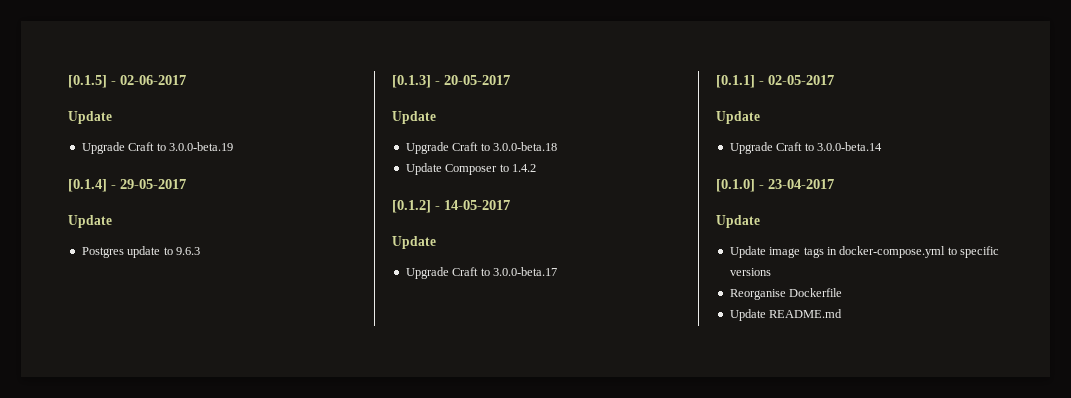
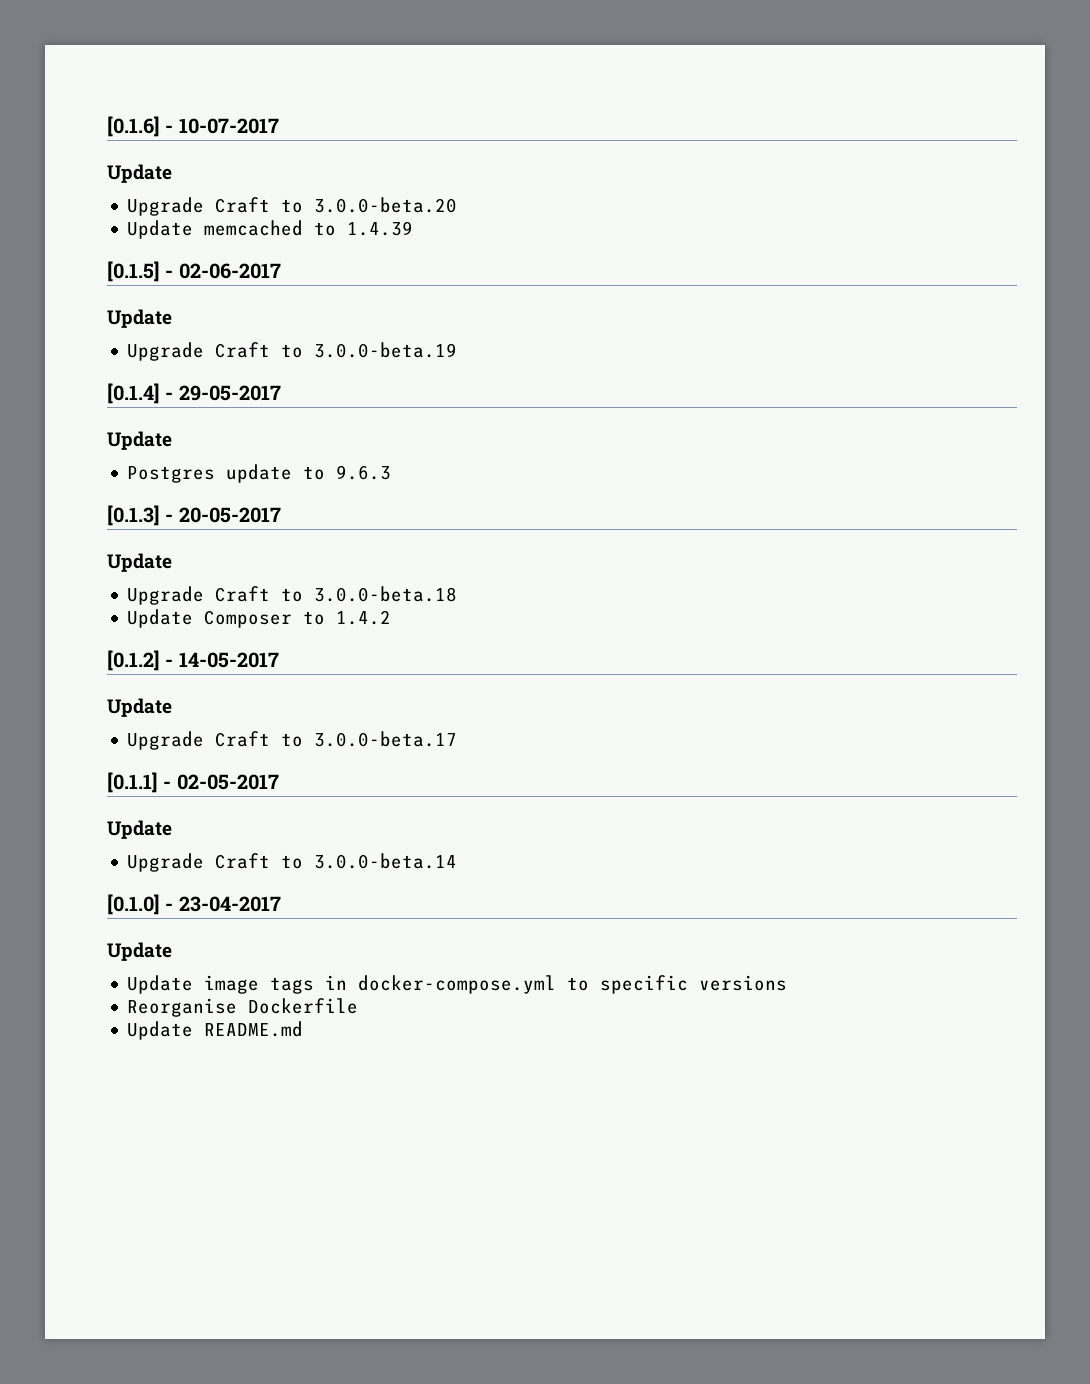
(68, 81) none -> [107,116,279,137] [107,164,172,183] [127,197,458,216] [127,220,414,239] [0.1.6] - 10-07-2017 // Update // Upgrade Craft to 3.0.0-beta.20 // Update memcached to 1.4.39 //

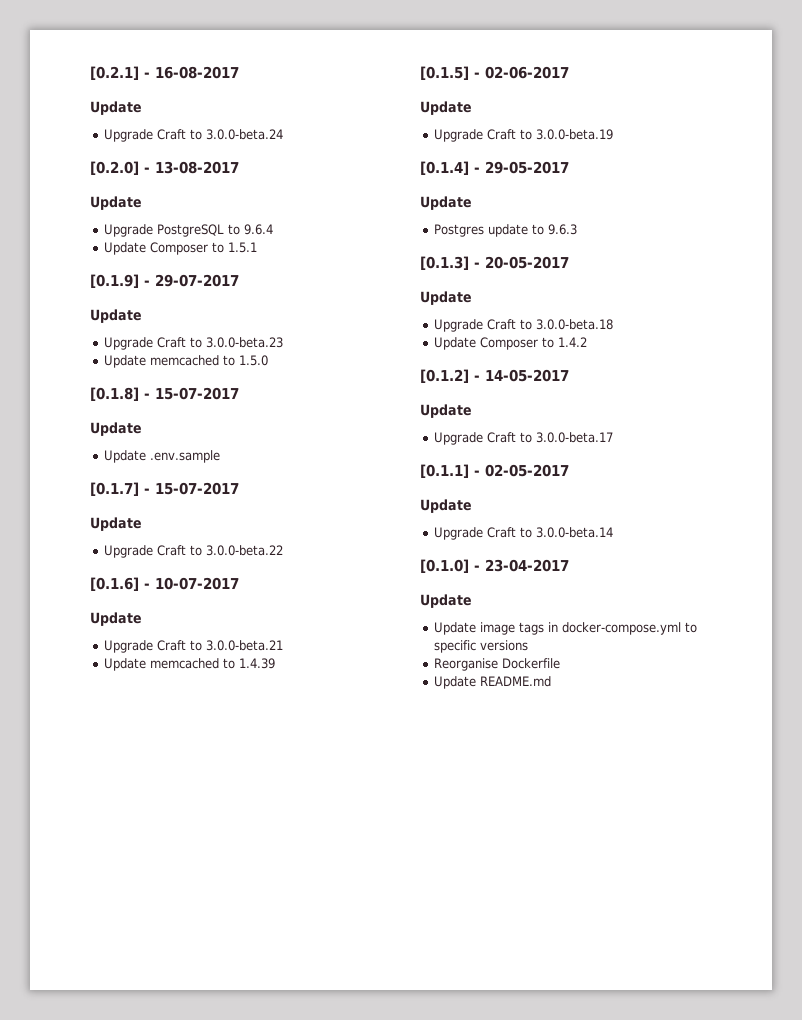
(107, 126) none -> [90,66,239,80] [90,101,142,115] [104,129,284,142] [90,161,239,175] [90,196,142,210] [104,224,274,237] [104,242,258,255] [90,274,239,288] [90,309,142,323] [104,337,284,350] [104,355,269,368] [90,387,239,401] [90,422,142,436] [104,450,221,463] [90,482,239,496] [90,517,142,531] [104,545,284,558] [0.2.1] - 16-08-2017 // Update // Upgrade Craft to 3.0.0-beta.24 // [0.2.0] - 13-08-2017 // Update // Upgrade PostgreSQL to 9.6.4 // Update Composer to 1.5.1 // [0.1.9] - 29-07-2017 // Update // Upgrade Craft to 3.0.0-beta.23 // Update memcached to 1.5.0 // [0.1.8] - 15-07-2017 // Update // Update .env.sample // [0.1.7] - 15-07-2017 // Update // Upgrade Craft to 3.0.0-beta.22 //
[314,197,458,213] 3.0.0-beta.20 -> [206,640,284,651] 3.0.0-beta.21

